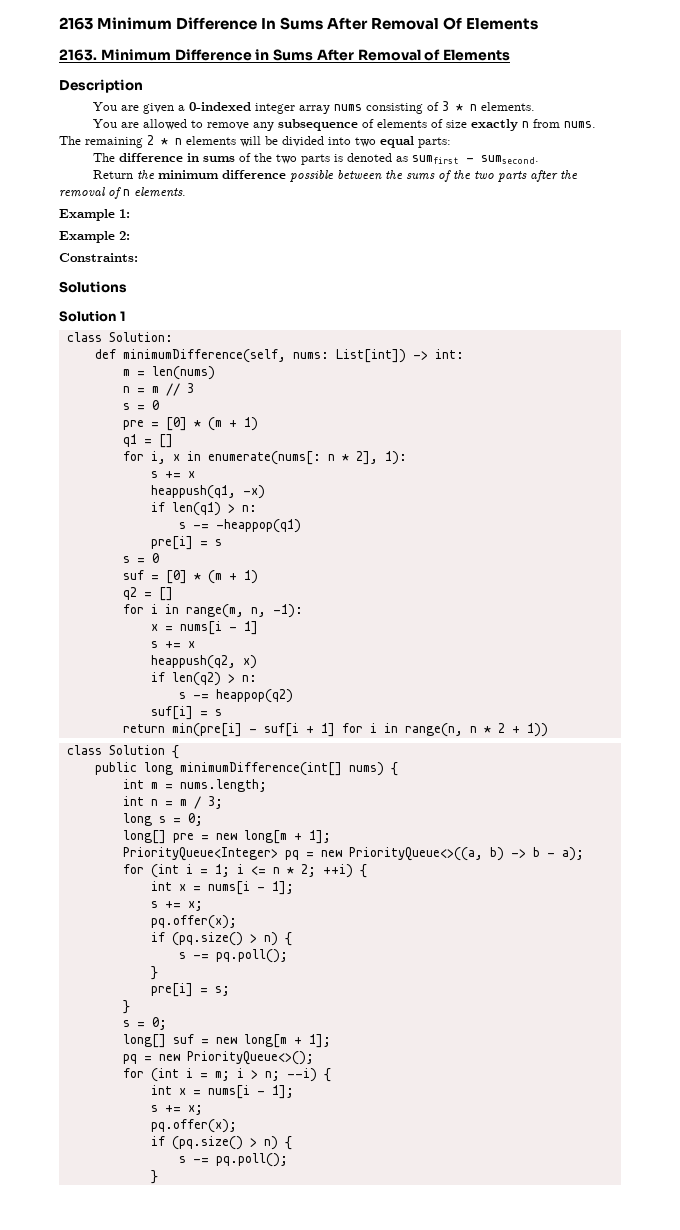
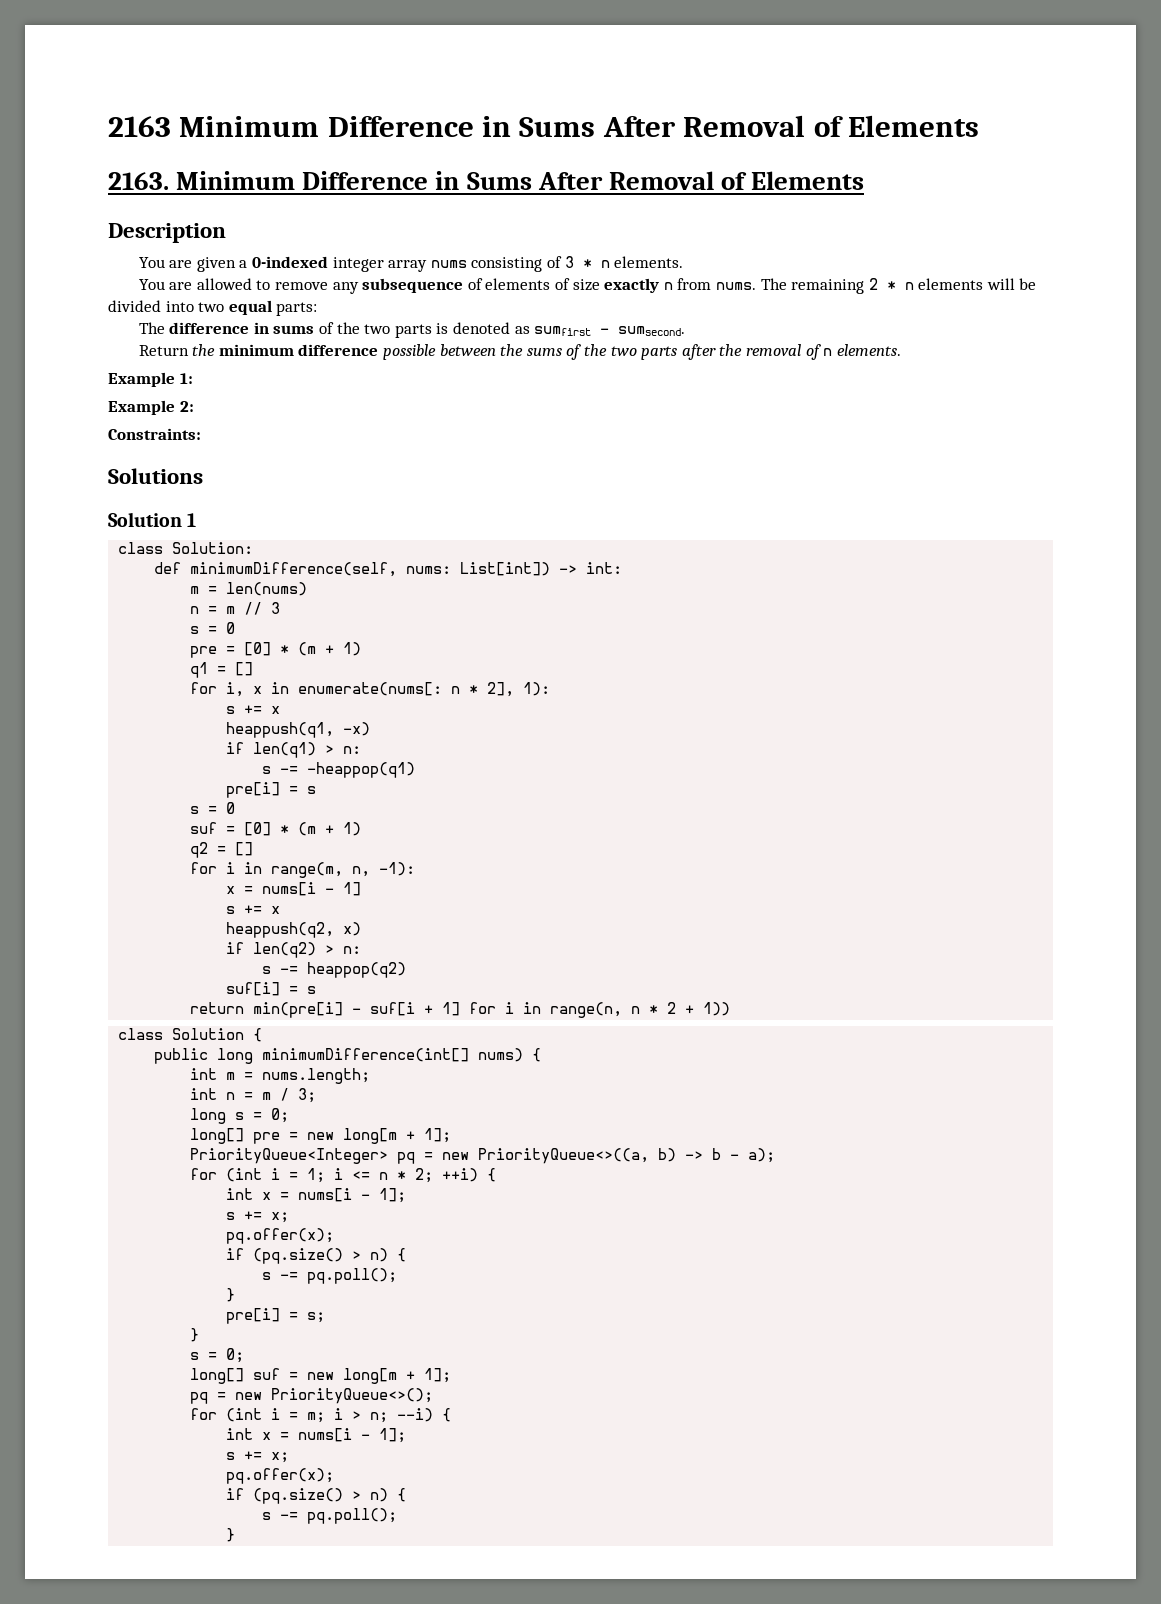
[261,17,463,30] In Sums After Removal Of -> [482,115,843,137] in Sums After Removal of

